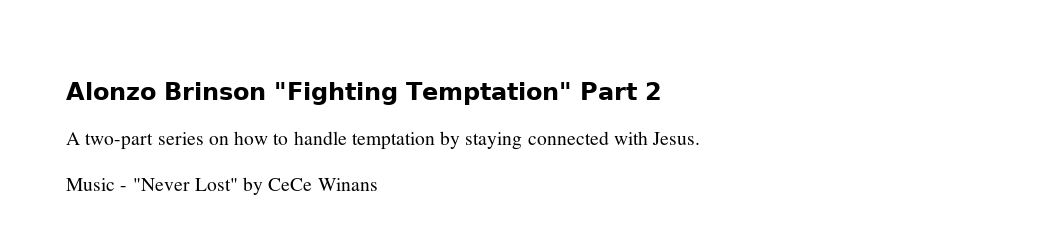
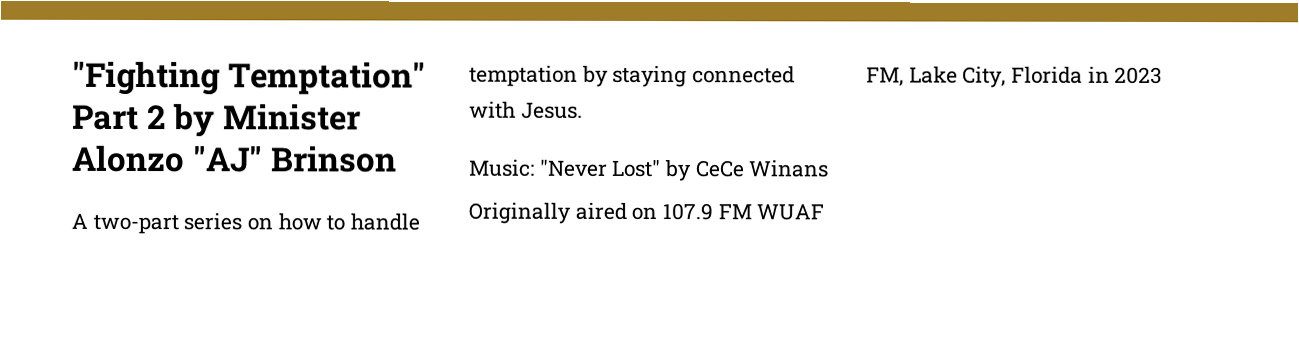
[66,82,266,100] Alonzo Brinson -> (72, 78) none
(662, 91) none -> [172,103,361,138] [72,144,397,173] by Minister Alonzo "AJ" Brinson
[66,178,128,191] Music - -> [468,159,535,177] Music:
(378, 184) none -> [468,202,825,224] [866,66,1163,88] // Originally aired on 107.9 FM WUAF FM, Lake City, Florida in 2023

